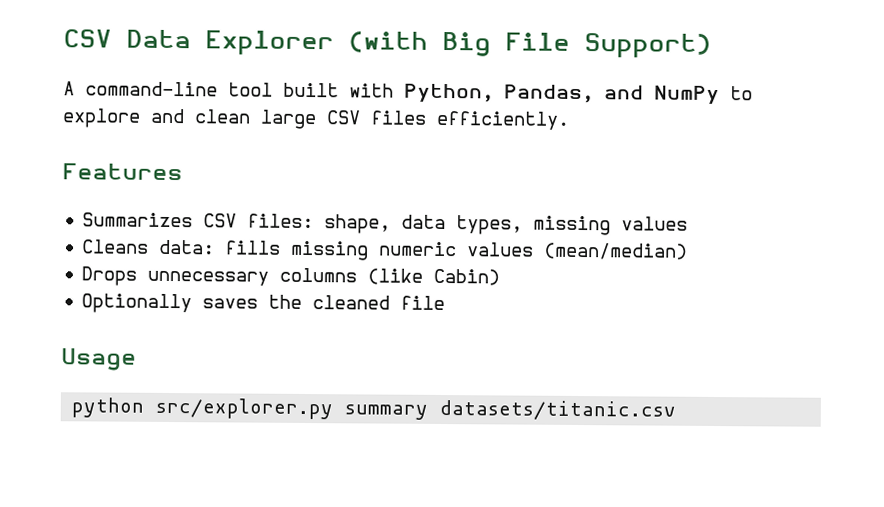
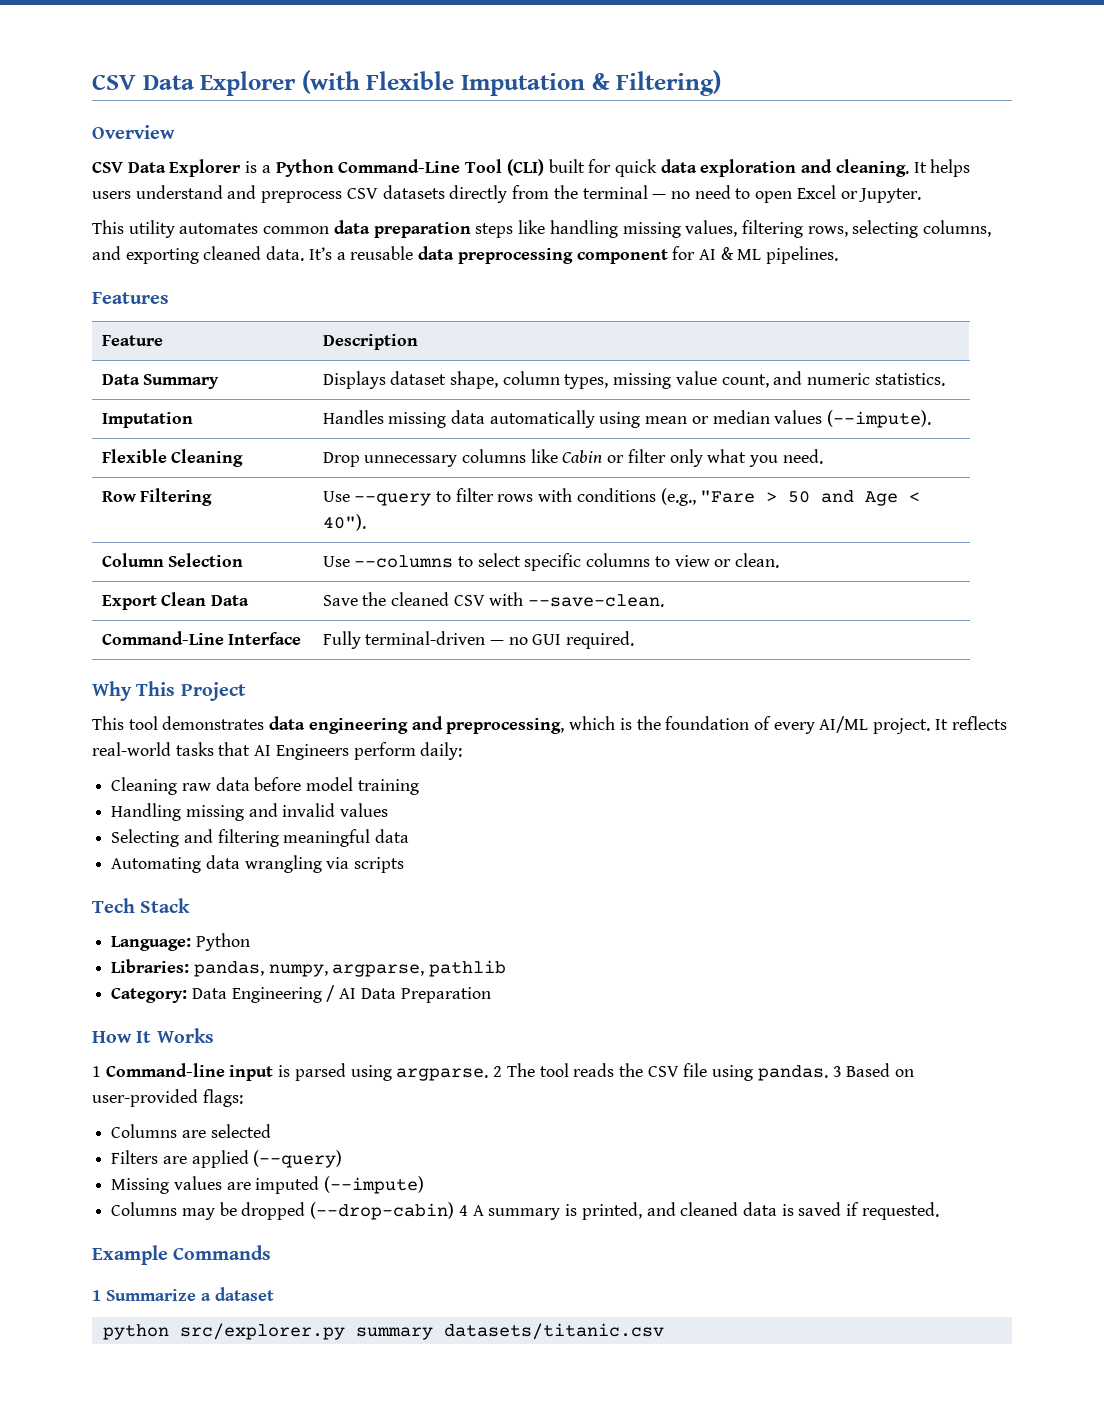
[442,31,712,58] [63,81,753,105] [62,108,570,130] [62,163,183,181] [82,212,689,236] [81,239,689,261] [81,266,501,286] [81,293,446,314] [61,348,137,371] Big File Support) // A command-line tool built with Python, Pandas, and NumPy to explore and clean large CSV files efficiently. // Features // Summarizes CSV files: shape, data types, missing values // Cleans data: fills missing numeric values (mean/median) // Drops unnecessary columns (like Cabin) // Optionally saves the cleaned file // Usage -> [366,70,722,96] [92,125,175,139] [92,159,971,177] [92,185,922,203] [92,220,992,238] [92,246,839,264] [92,292,169,304] [101,335,163,346] [322,334,418,350] [101,374,220,389] [322,371,945,389] [101,412,193,428] [322,410,932,428] [101,449,244,467] [322,449,823,467] [101,488,213,506] [322,488,921,506] [322,514,366,531] [101,553,244,567] [322,553,780,571] [101,592,249,610] [322,592,665,607] [101,631,302,645] [322,631,635,649] [92,681,246,701] [92,716,1007,734] [92,742,463,760] [111,777,419,795] [111,803,389,821] [111,829,410,847] [111,855,405,873] [92,898,191,913] [111,933,250,951] [111,959,507,977] [111,985,491,1003] [92,1028,214,1043] [92,1063,915,1081] [92,1089,243,1107] [111,1124,271,1138] [111,1150,343,1168] [111,1176,425,1194] [111,1202,939,1220] [92,1245,272,1265] [92,1287,274,1301] Flexible Imputation & Filtering) // Overview // CSV Data Explorer is a Python Command-Line Tool (CLI) built for quick data exploration and cleaning. It helps users understand and preprocess CSV datasets directly from the terminal — no need to open Excel or Jupyter. // This utility automates common data preparation steps like handling missing values, filtering rows, selecting columns, and exporting cleaned data. It’s a reusable data preprocessing component for AI & ML pipelines. // Features // Feature | Description // Data Summary | Displays dataset shape, column types, missing value count, and numeric statistics. // Imputation | Handles missing data automatically using mean or median values (--impute). // Flexible Cleaning | Drop unnecessary columns like Cabin or filter only what you need. // Row Filtering | Use --query to filter rows with conditions (e.g., "Fare > 50 and Age < 40"). // Column Selection | Use --columns to select specific columns to view or clean. // Export Clean Data | Save the cleaned CSV with --save-clean. // Command-Line Interface | Fully terminal-driven — no GUI required. // Why This Project // This tool demonstrates data engineering and preprocessing, which is the foundation of every AI/ML project. It reflects real-world tasks that AI Engineers perform daily: // Cleaning raw data before model training // Handling missing and invalid values // Selecting and filtering meaningful data // Automating data wrangling via scripts // Tech Stack // Language: Python // Libraries: pandas, numpy, argparse, pathlib // Category: Data Engineering / AI Data Preparation // How It Works // 1 Command-line input is parsed using argparse. 2 The tool reads the CSV file using pandas. 3 Based on user-provided flags: // Columns are selected // Filters are applied (--query) // Missing values are imputed (--impute) // Columns may be dropped (--drop-cabin) 4 A summary is printed, and cleaned data is saved if requested. // Example Commands // 1 Summarize a dataset

